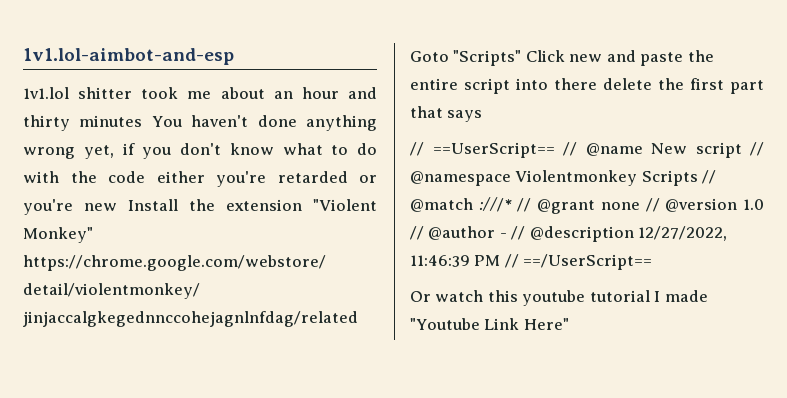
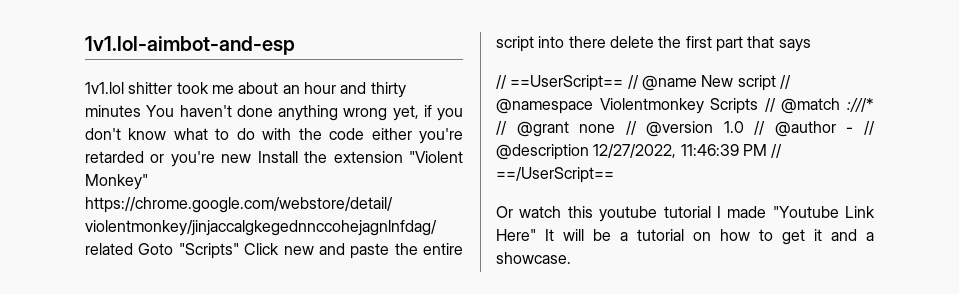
(569, 324) none -> [545,229,874,245] [496,252,571,264] It will be a tutorial on how to get it and a showcase.

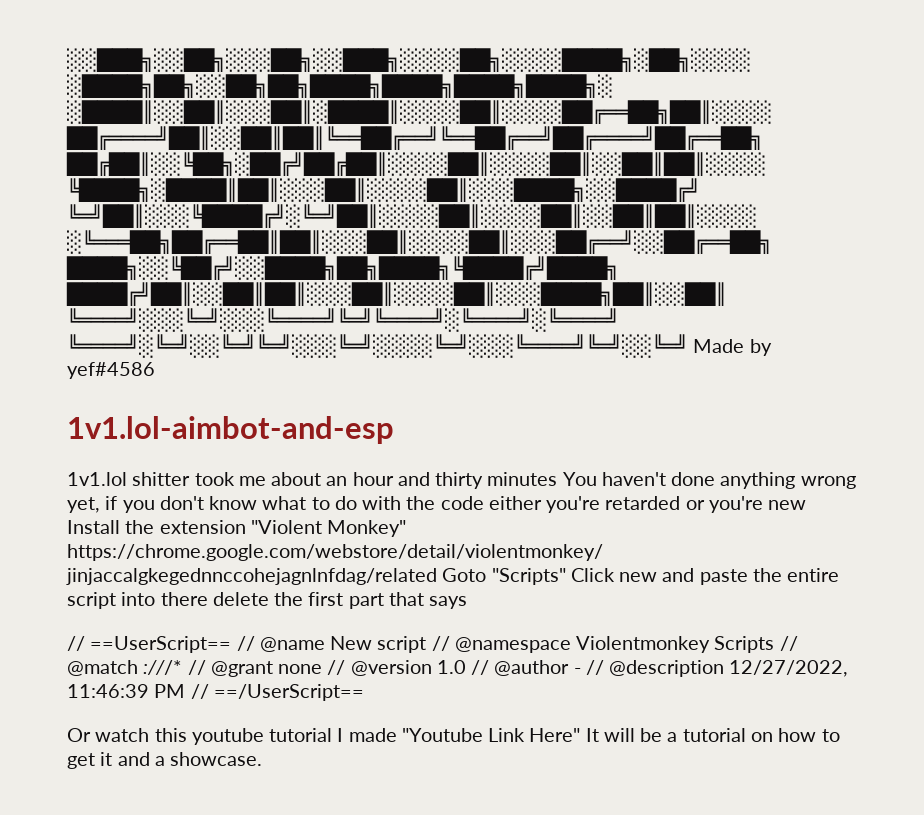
(85, 45) none -> [67,48,751,72] [67,74,613,98] [67,100,772,124] [66,126,763,150] [66,152,766,176] [67,178,700,202] [67,204,757,228] [67,230,772,254] [66,256,619,280] [66,282,727,306] [67,308,619,332] [67,334,772,358] [67,362,155,379] ░░███╗░░██╗░░░██╗░░███╗░░░░██╗░░░░████╗░██╗░░░░ ░████╗██╗░░██╗██╗████╗████╗████╗████╗░ ░████║░░██║░░░██║░████║░░░░██║░░░░██╔══██╗██║░░░░ ██╔════╝██║░░██║██║╚══██╔══╝╚══██╔══╝██╔════╝██╔══██╗ ██╔██║░░╚██╗░██╔╝██╔██║░░░░██║░░░░██║░░██║██║░░░░ ╚████╗░████║██║░░░██║░░░░██║░░░████╗░░████╔╝ ╚═╝██║░░░╚████╔╝░╚═╝██║░░░░██║░░░░██║░░██║██║░░░░ ░╚═══██╗██╔══██║██║░░░██║░░░░██║░░░██╔══╝░░██╔══██╗ ████╗░░╚██╔╝░░████╗██╗████╗╚████╔╝████╗ ████╔╝██║░░██║██║░░░██║░░░░██║░░░████╗██║░░██║ ╚════╝░░░╚═╝░░░╚════╝╚═╝╚════╝░╚════╝░╚════╝ ╚════╝░╚═╝░░╚═╝╚═╝░░░╚═╝░░░░╚═╝░░░╚════╝╚═╝░░╚═╝ Made by yef#4586 //

